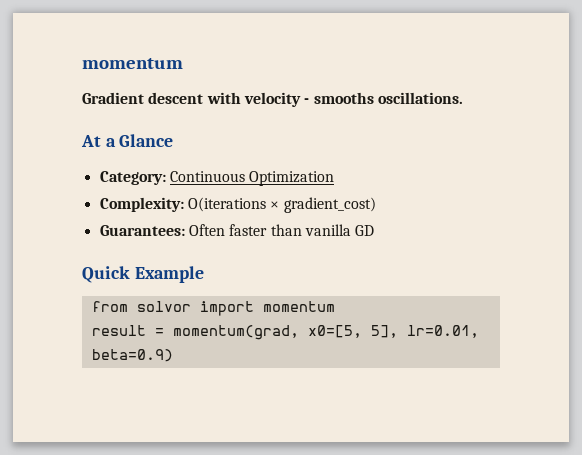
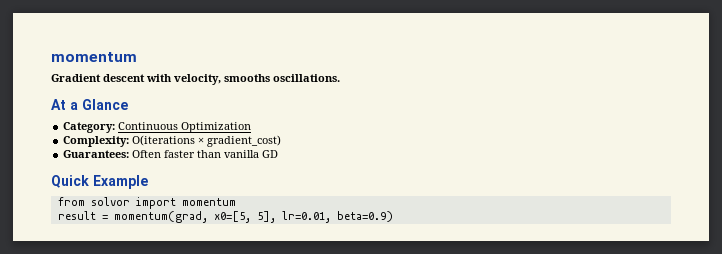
[243,92,310,107] velocity - -> [174,74,221,85] velocity,

